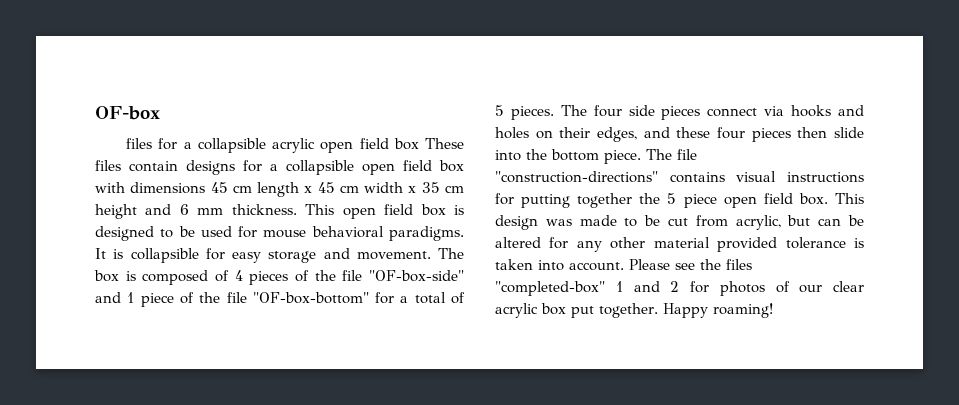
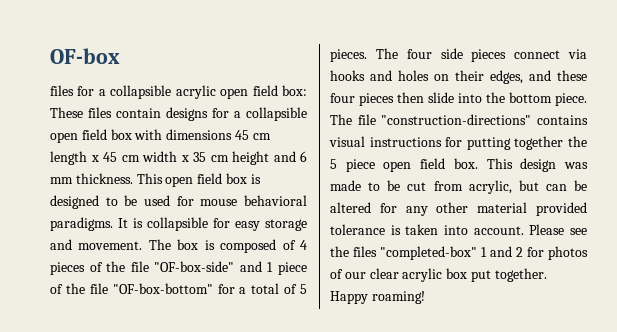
[393,138,419,150] box -> [282,85,307,96] box:

